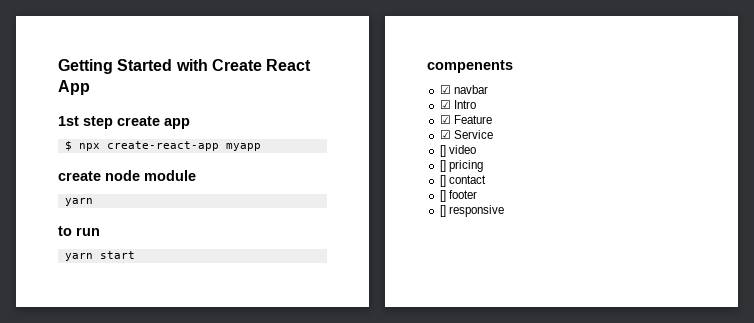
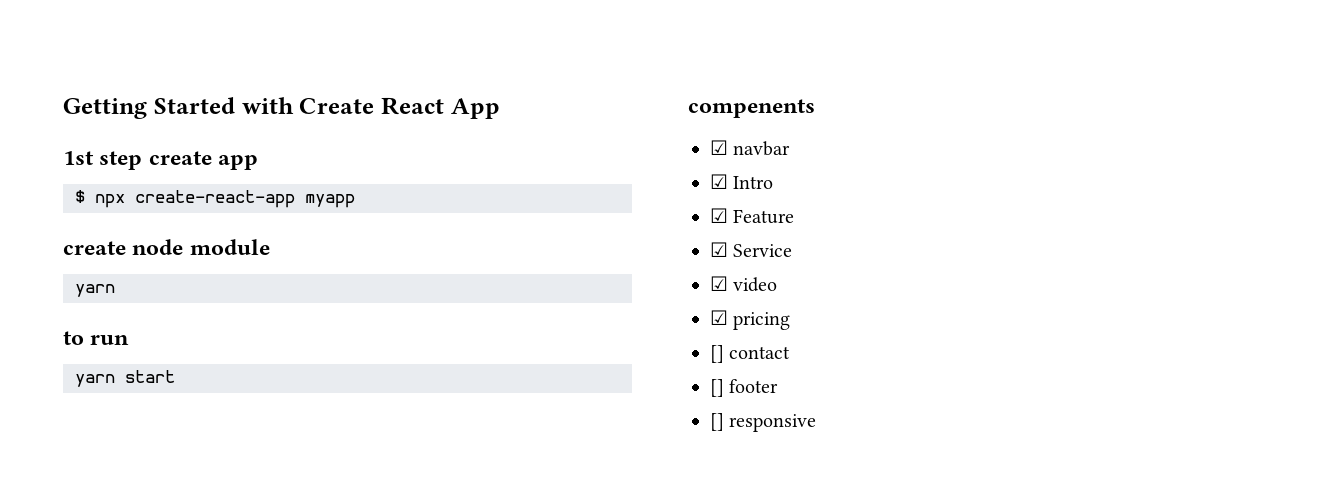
[439,145,446,157] [] -> [710,276,728,291] ☑
[439,160,446,172] [] -> [710,310,728,325] ☑

